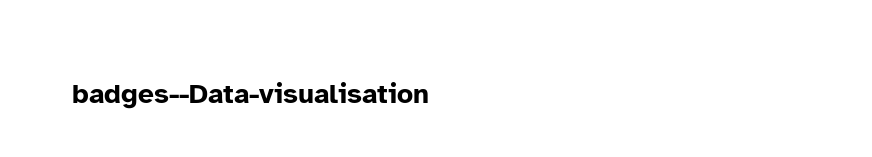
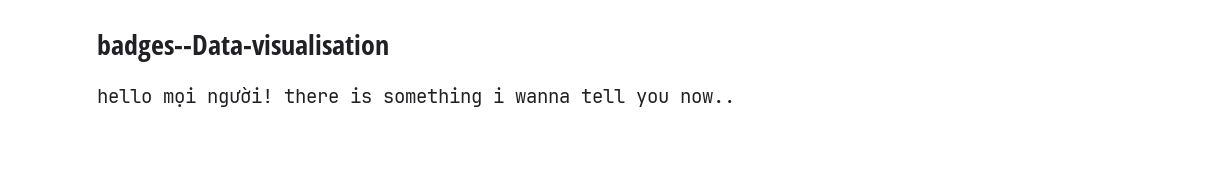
(429, 95) none -> [97,87,735,107] // hello mọi người! there is something i wanna tell you now..

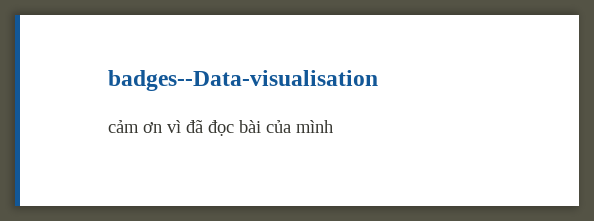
[97,87,735,107] hello mọi người! there is something i wanna tell you now.. -> [108,120,333,136] cảm ơn vì đã đọc bài của mình

